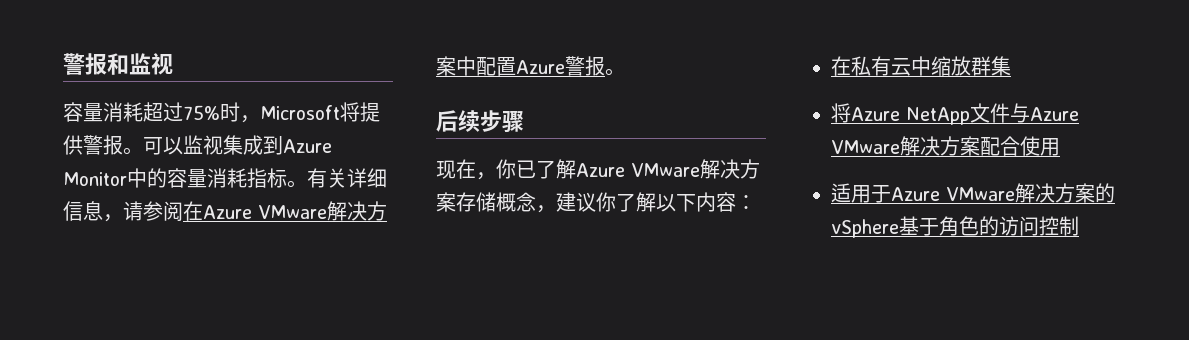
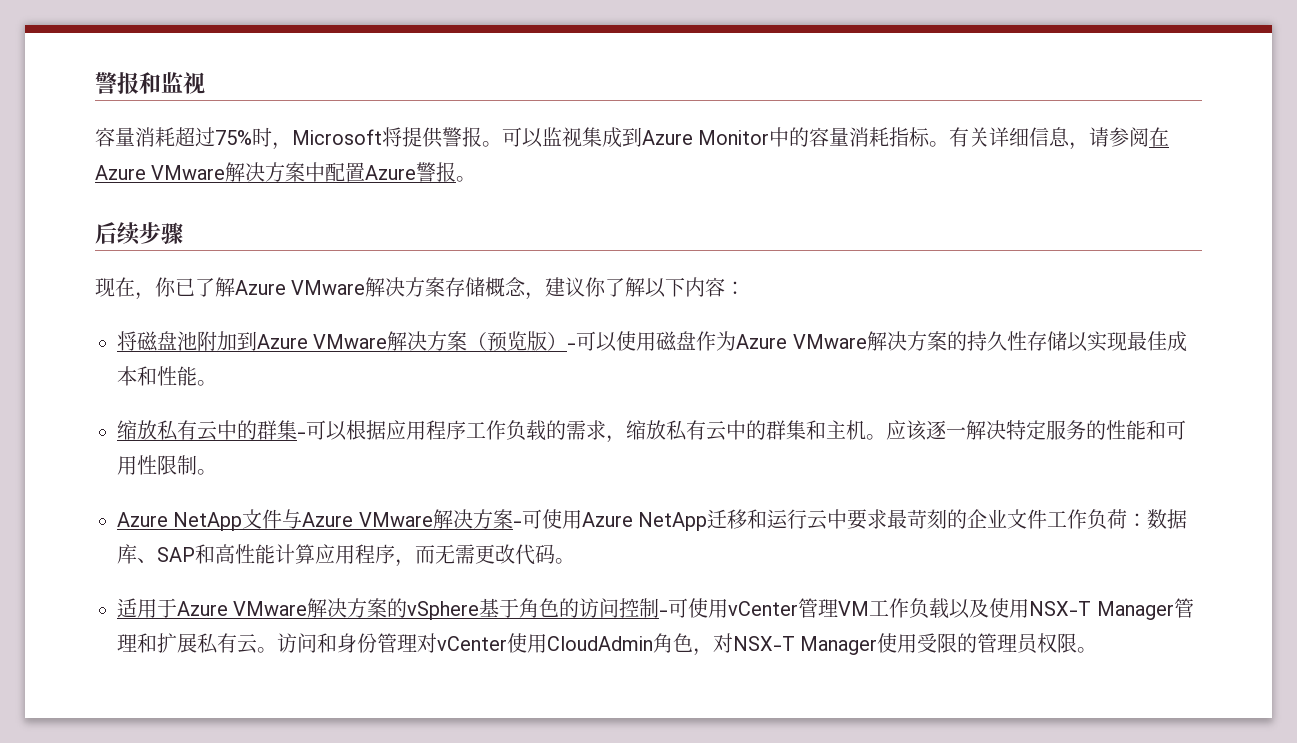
[831,56,1011,76] [831,103,851,123] 在私有云中缩放群集 // 将 -> [117,331,1187,352] [117,366,217,386] [117,420,1186,443] [117,455,217,475] 将磁盘池附加到Azure VMware解决方案（预览版）-可以使用磁盘作为Azure VMware解决方案的持久性存储以实现最佳成本和性能。 // 缩放私有云中的群集-可以根据应用程序工作负载的需求，缩放私有云中的群集和主机。应该逐一解决特定服务的性能和可用性限制。 //
[980,136,1060,156] 配合使用 -> [512,509,1188,531] [117,544,575,567] -可使用Azure NetApp迁移和运行云中要求最苛刻的企业文件工作负荷：数据库、SAP和高性能计算应用程序，而无需更改代码。
(1079, 226) none -> [659,598,1194,620] [117,633,1098,656] -可使用vCenter管理VM工作负载以及使用NSX-T Manager管理和扩展私有云。访问和身份管理对vCenter使用CloudAdmin角色，对NSX-T Manager使用受限的管理员权限。

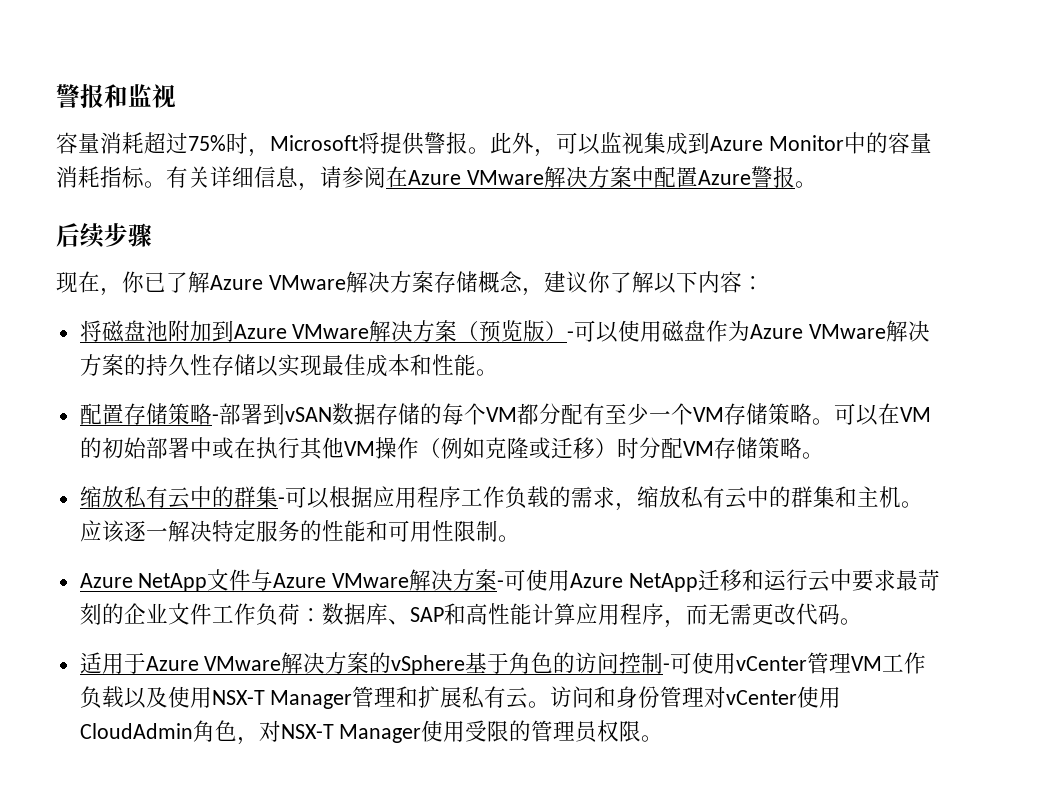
(502, 144) none -> [490,132,556,157] 此外，
(217, 383) none -> [79,403,931,426] [79,437,824,460] // 配置存储策略-部署到vSAN数据存储的每个VM都分配有至少一个VM存储策略。可以在VM的初始部署中或在执行其他VM操作（例如克隆或迁移）时分配VM存储策略。

